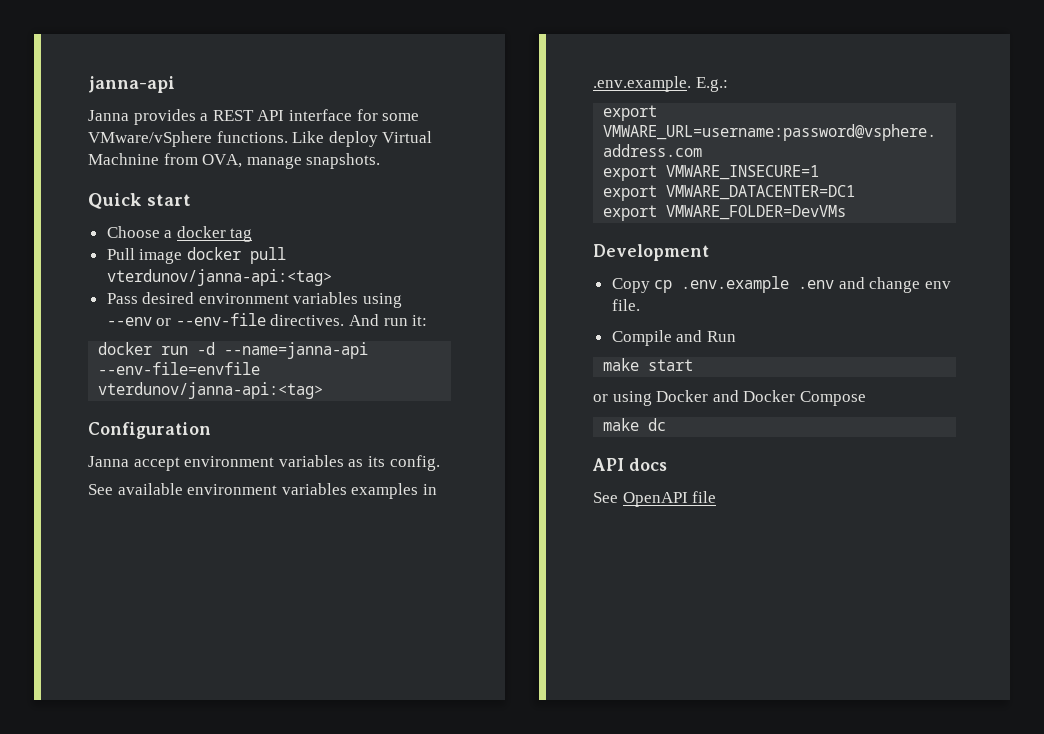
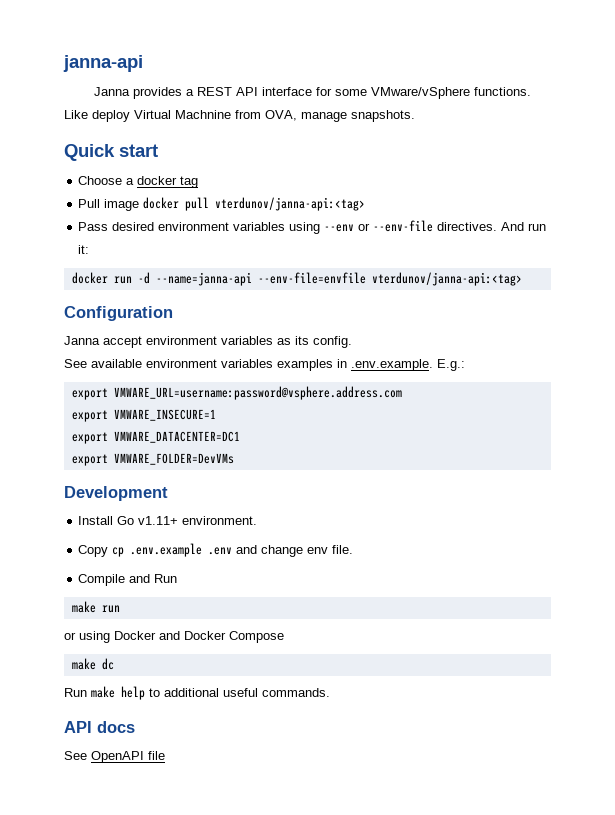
(709, 252) none -> [78,516,258,525] // Install Go v1.11+ environment.
[648,359,694,371] start -> [101,605,120,613] run
(667, 424) none -> [64,686,330,700] // Run make help to additional useful commands.

